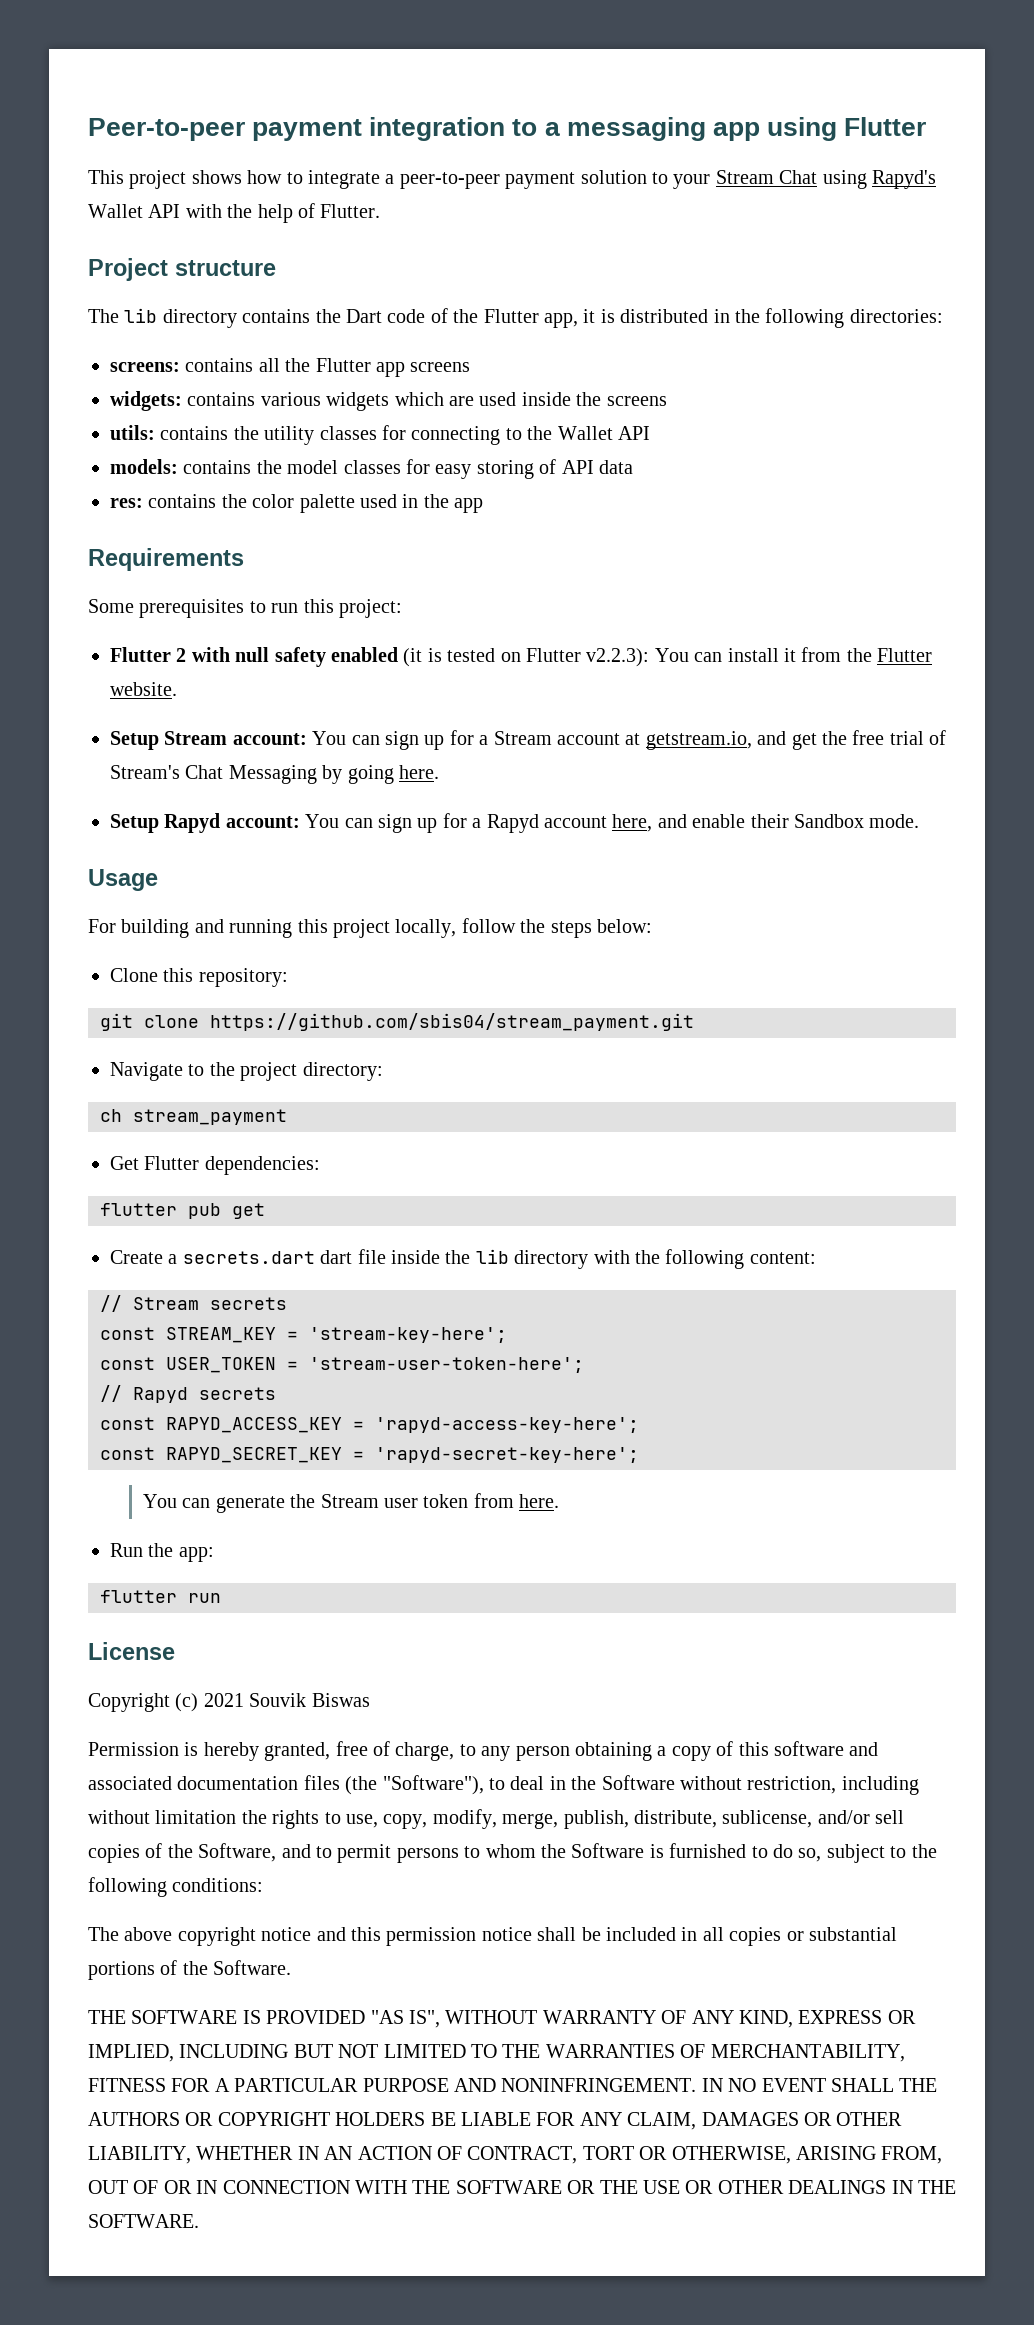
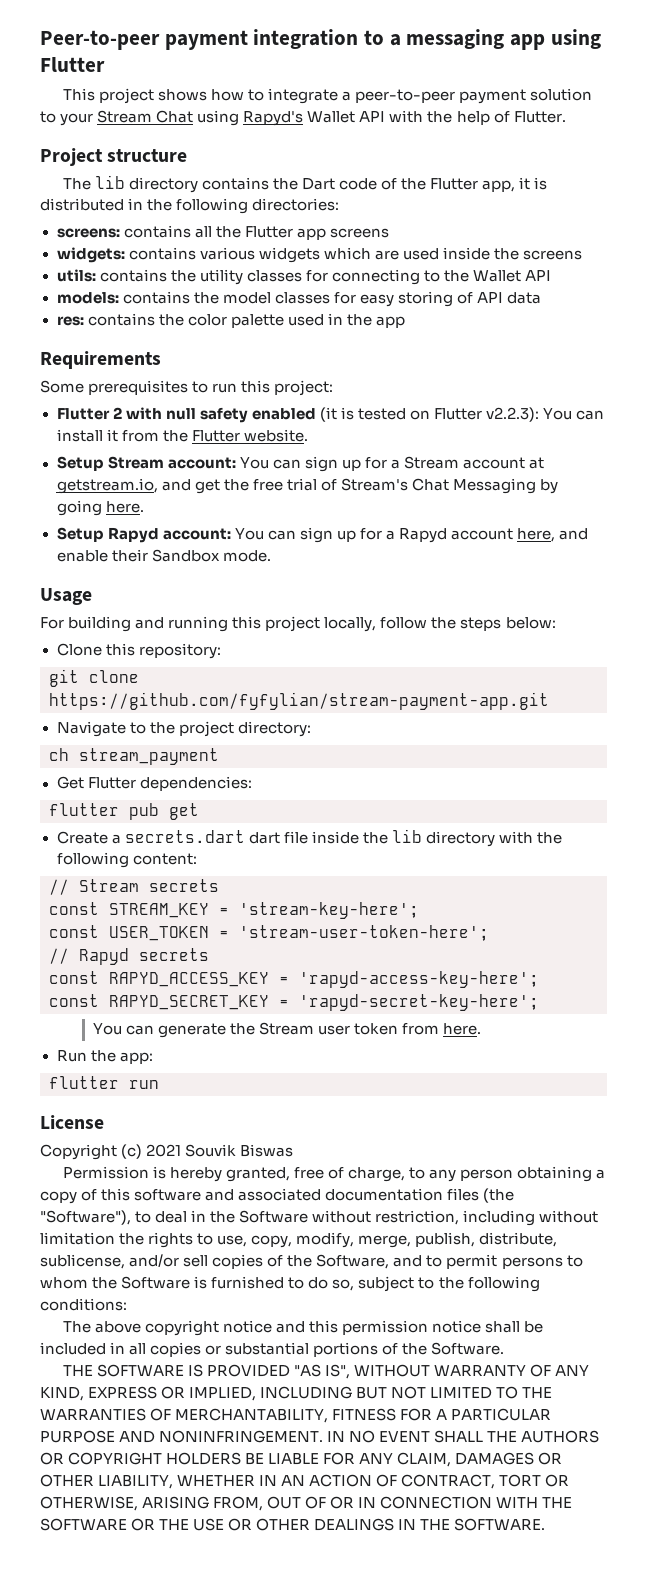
[210,1013,694,1031] https://github.com/sbis04/stream_payment.git -> [49,692,549,710] https://github.com/fyfylian/stream-payment-app.git

